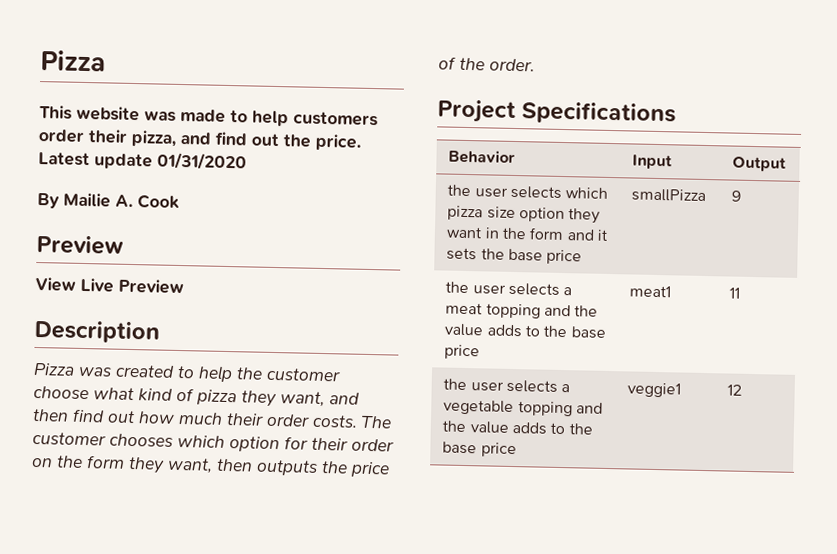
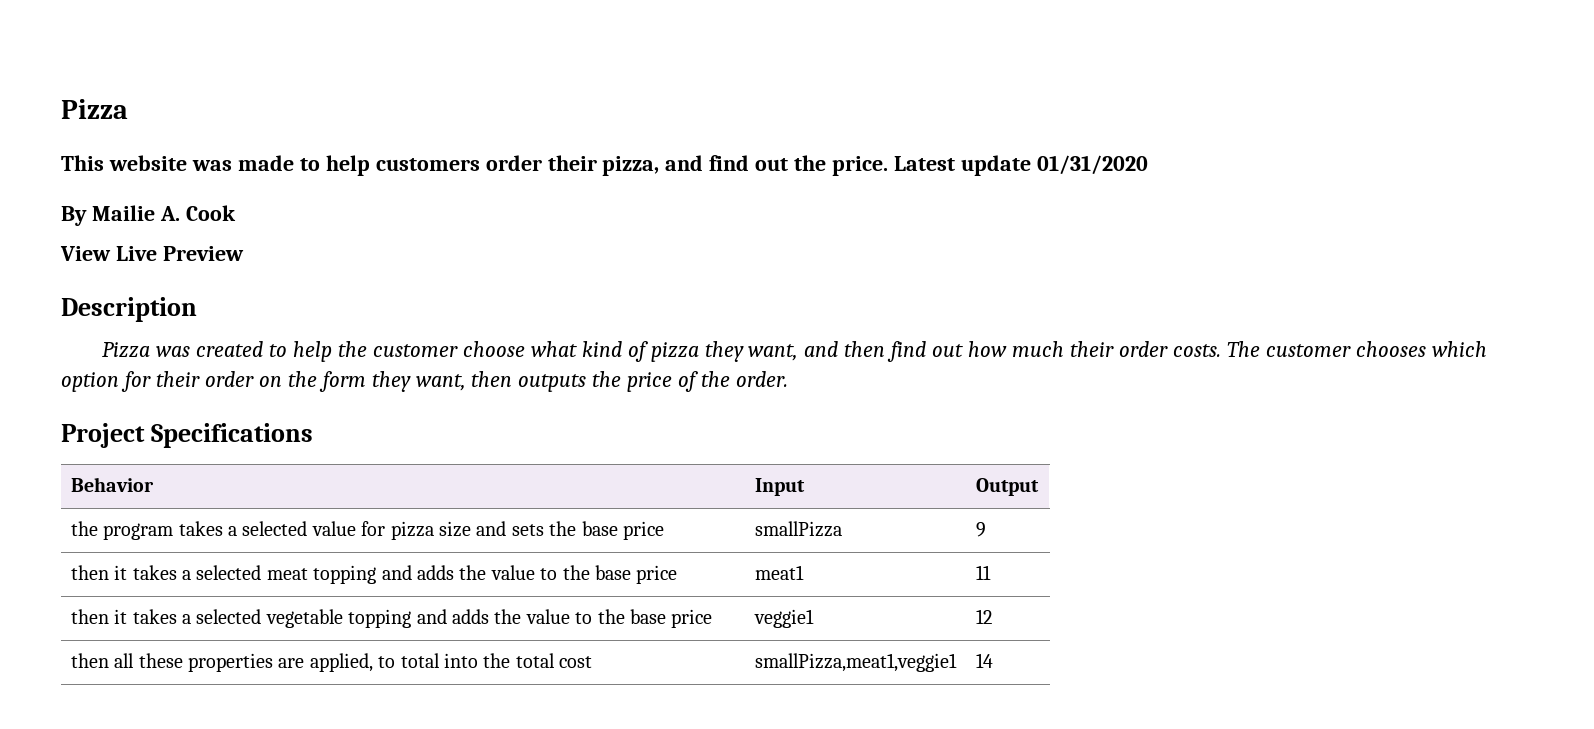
[36,234,124,255] // Preview -> (236, 213) none
[474,185,609,199] [447,205,601,224] [446,226,609,241] user selects which pizza size option they want in the form and it -> [103,521,507,540] program takes a selected value for pizza size and
[445,281,573,296] the user selects a -> [70,565,262,580] then it takes a selected
[574,305,599,317] [444,323,523,338] the value adds -> [416,565,535,580] adds the value
[443,378,571,393] the user selects a -> [70,609,262,624] then it takes a selected
[442,420,547,435] the value adds -> [451,609,570,624] adds the value
(743, 390) none -> [70,653,593,672] [754,653,957,672] [975,653,993,668] // then all these properties are applied, to total into the total cost | smallPizza,meat1,veggie1 | 14

